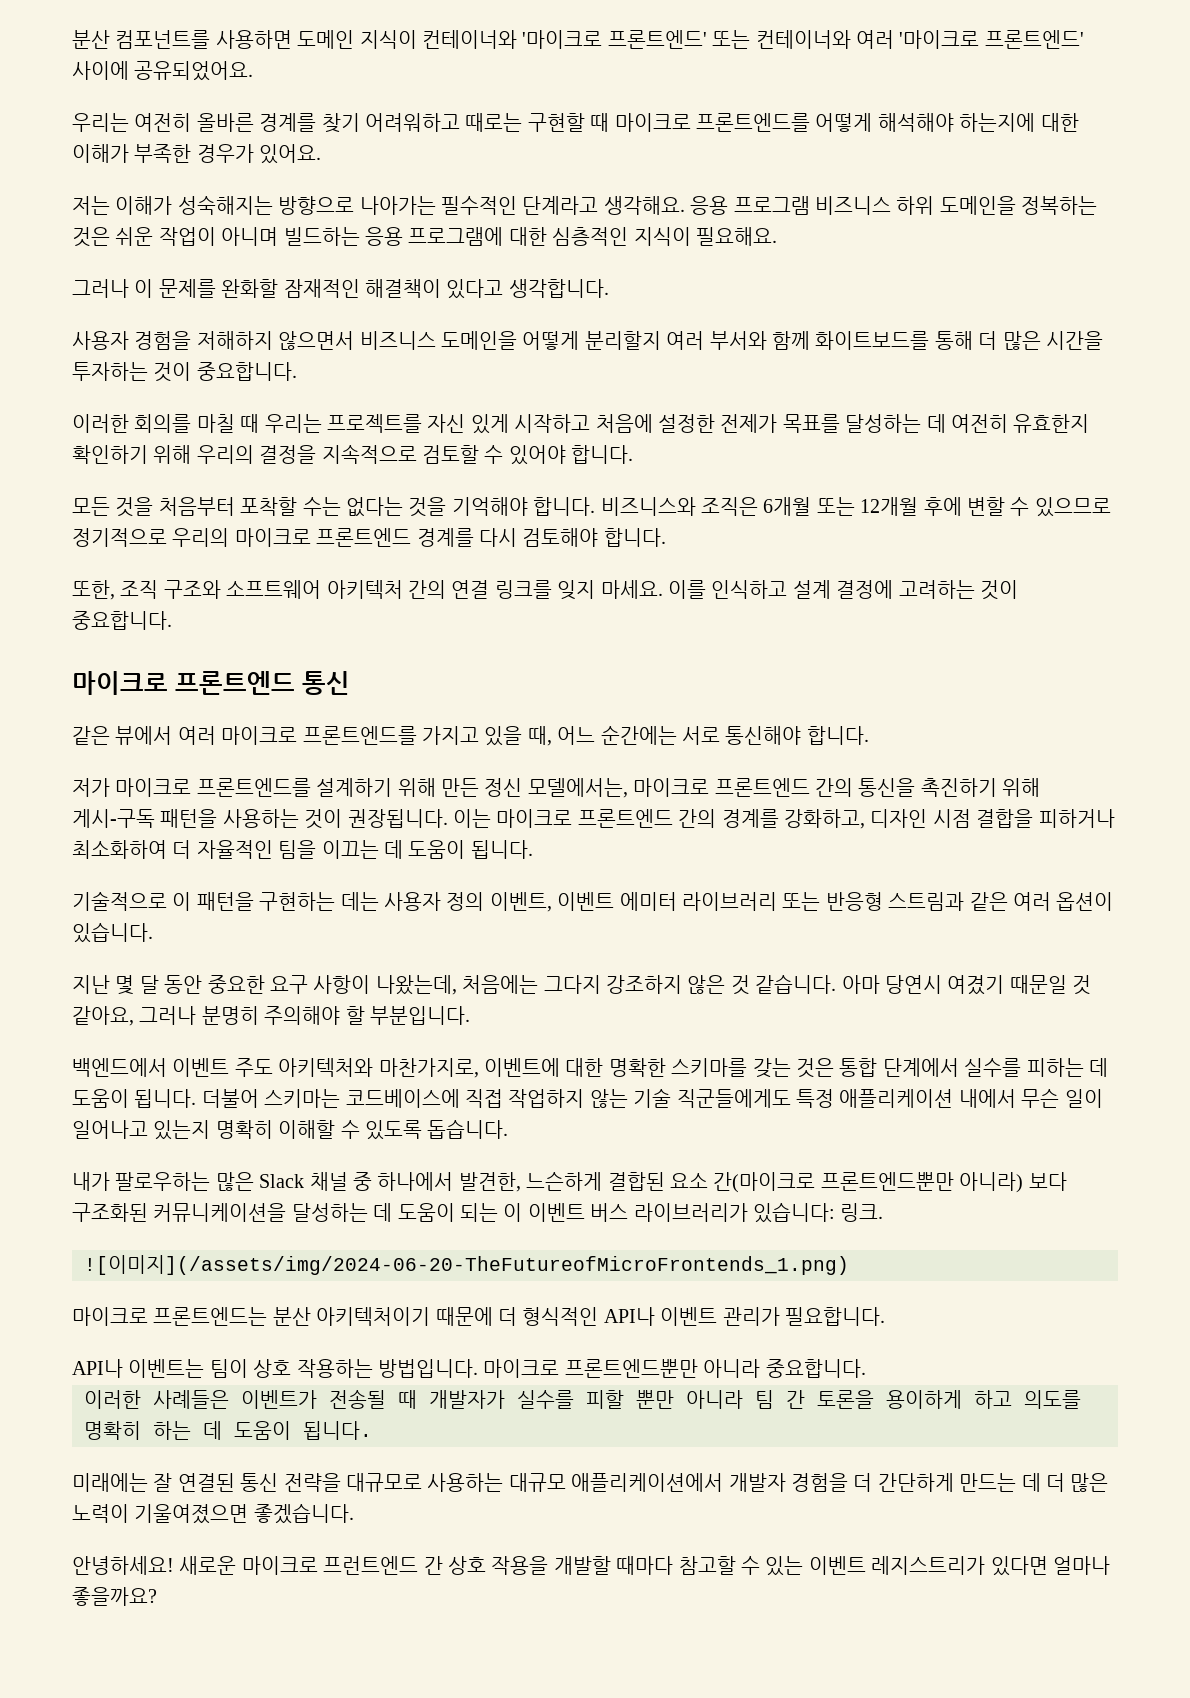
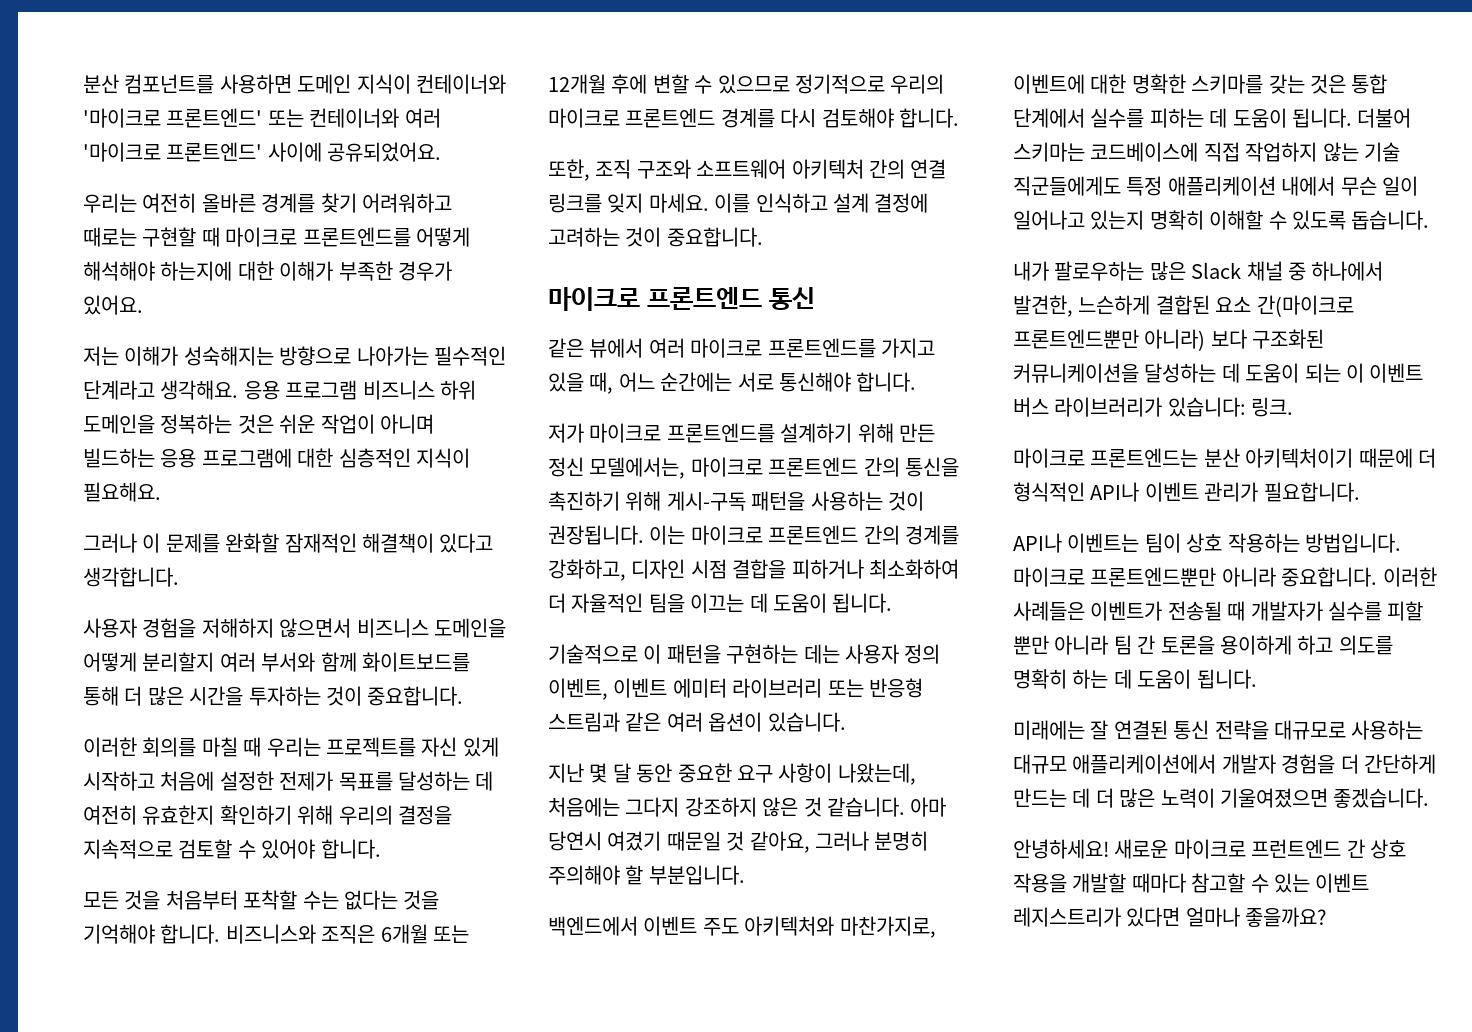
[84,1255,849,1275] // ![이미지](/assets/img/2024-06-20-TheFutureofMicroFrontends_1.png) -> (1294, 407) none
(866, 1368) // -> (1378, 577) none

